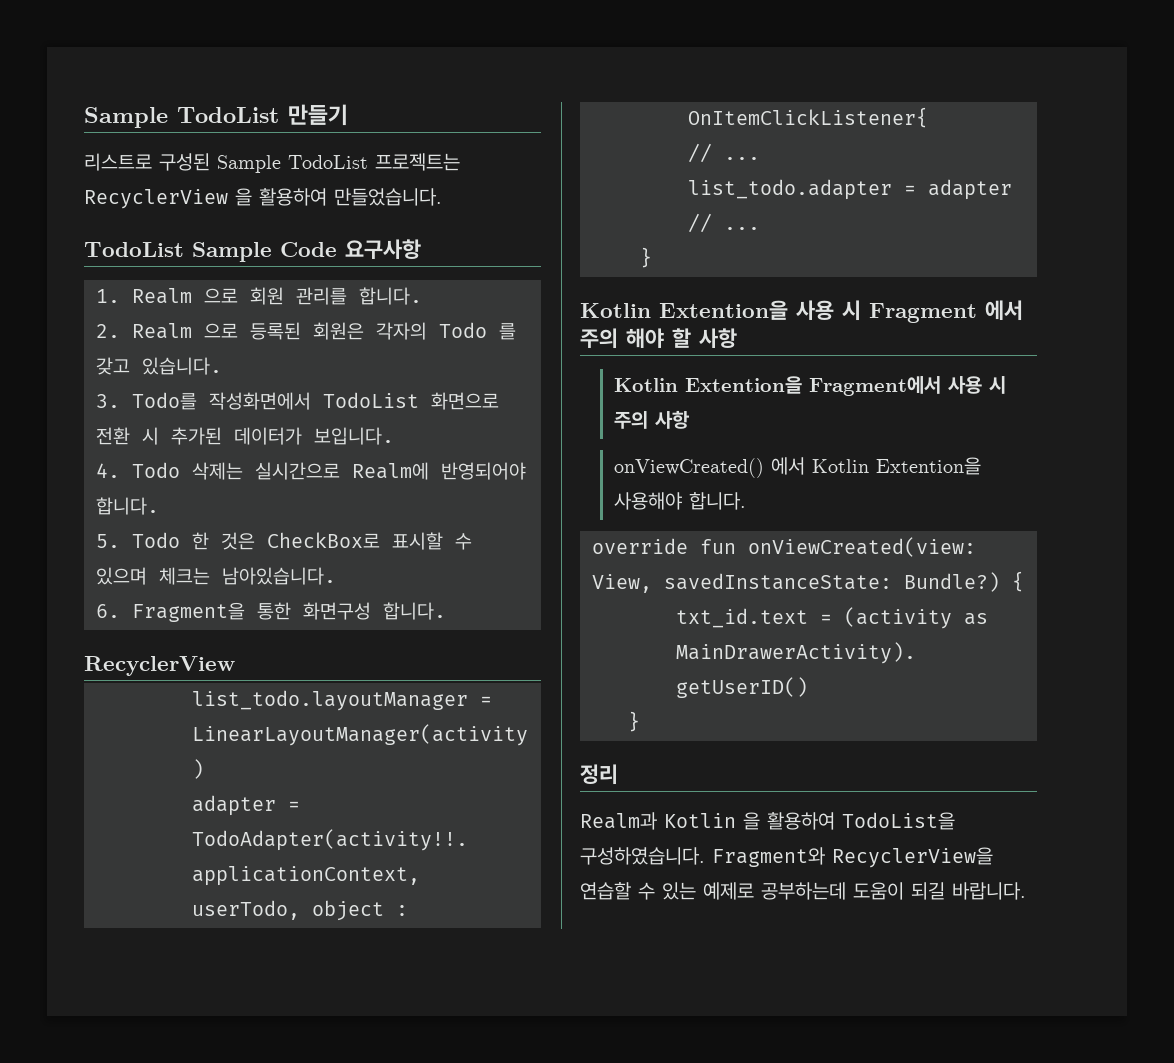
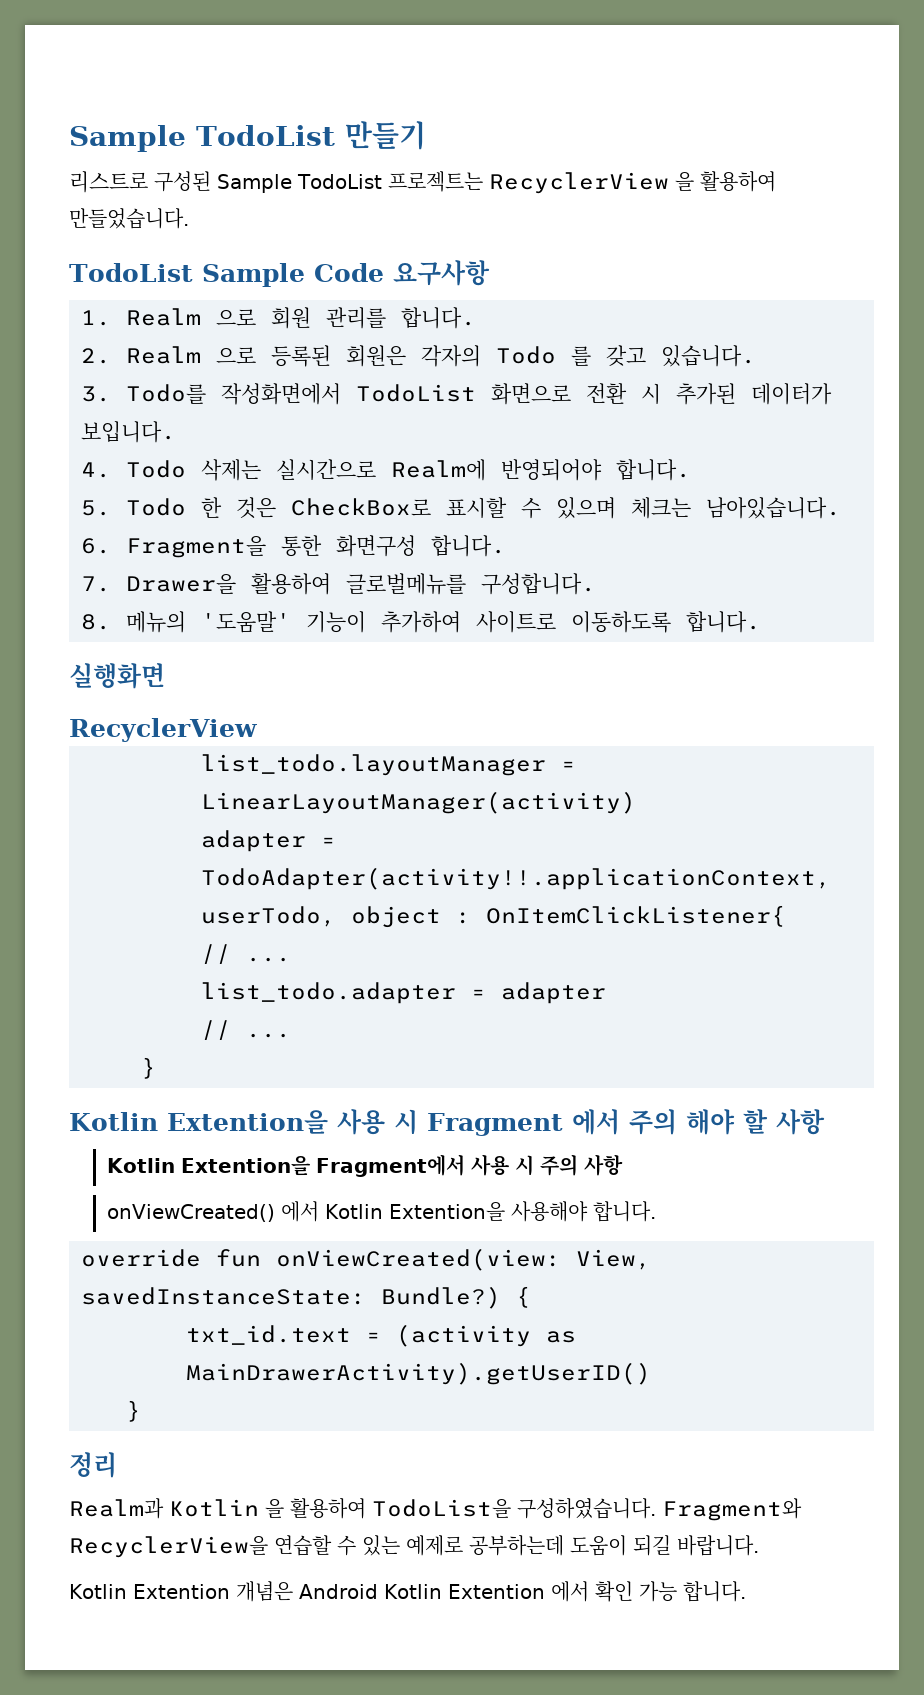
(446, 611) none -> [81,573,596,595] [81,611,761,633] [69,663,165,689] // 7. Drawer을 활용하여 글로벌메뉴를 구성합니다. // 8. 메뉴의 '도움말' 기능이 추가하여 사이트로 이동하도록 합니다. // 실행화면
(1026, 891) none -> [69,1581,746,1602] // Kotlin Extention 개념은 Android Kotlin Extention 에서 확인 가능 합니다.

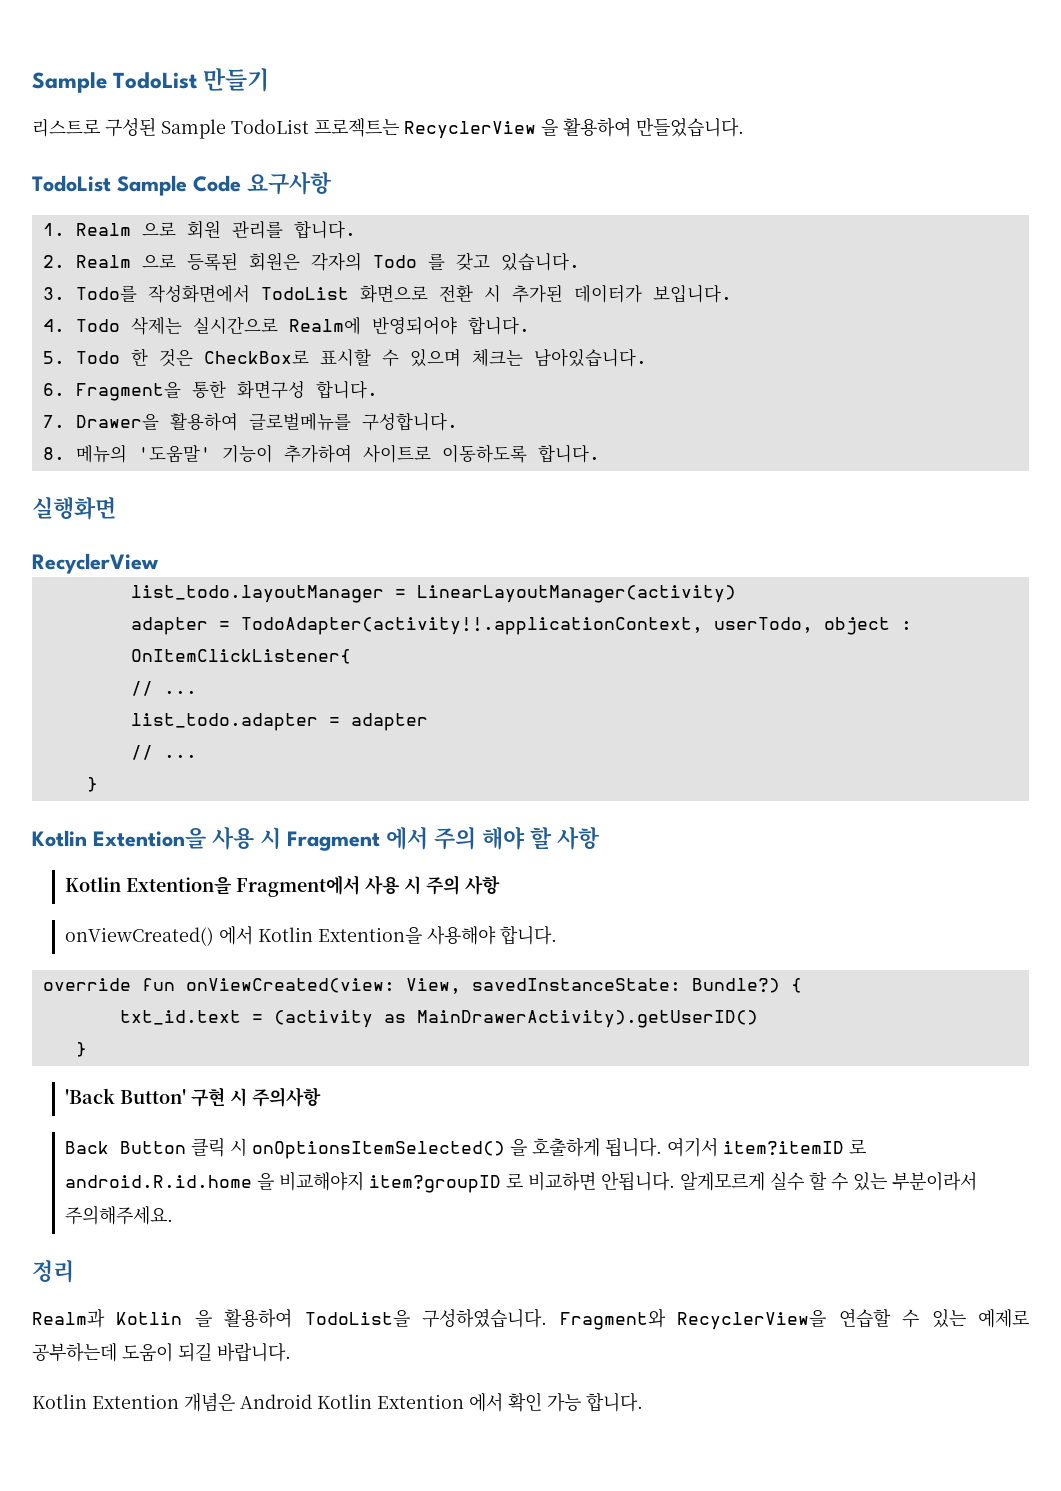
(141, 1411) none -> [64,1087,321,1107] [64,1137,866,1159] [64,1171,977,1193] [64,1205,173,1225] // 'Back Button' 구현 시 주의사항 // Back Button 클릭 시 onOptionsItemSelected() 을 호출하게 됩니다. 여기서 item?itemID 로 android.R.id.home 을 비교해야지 item?groupID 로 비교하면 안됩니다. 알게모르게 실수 할 수 있는 부분이라서 주의해주세요.

